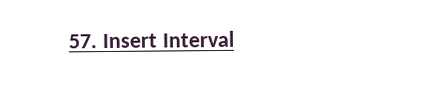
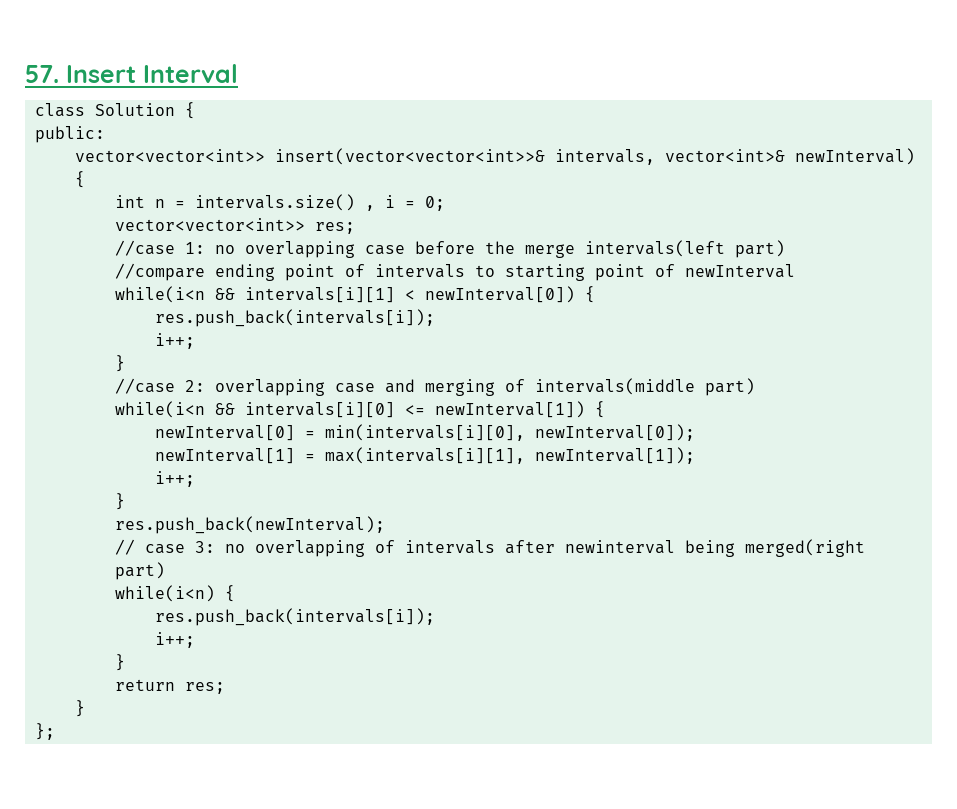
(234, 39) none -> [34,102,195,119] [34,126,105,143] [74,148,915,165] [74,171,85,188] [114,194,445,211] [114,218,355,234] [114,240,785,258] [114,263,795,281] [114,286,595,303] [154,309,435,327] [154,333,195,349] [114,355,125,372] [114,378,755,396] [114,401,605,418] [154,424,695,441] [154,447,695,464] [154,471,195,487] [114,493,125,510] [114,516,385,534] [114,539,865,557] [114,562,165,580] [114,585,235,602] [154,608,435,626] [154,632,195,648] [114,654,125,671] [114,679,225,694] [74,700,85,717] [34,723,55,740] // class Solution { // public: // vector<vector<int>> insert(vector<vector<int>>& intervals, vector<int>& newInterval) { // int n = intervals.size() , i = 0; // vector<vector<int>> res; // //case 1: no overlapping case before the merge intervals(left part) // //compare ending point of intervals to starting point of newInterval // while(i<n && intervals[i][1] < newInterval[0]) { // res.push_back(intervals[i]); // i++; // } // //case 2: overlapping case and merging of intervals(middle part) // while(i<n && intervals[i][0] <= newInterval[1]) { // newInterval[0] = min(intervals[i][0], newInterval[0]); // newInterval[1] = max(intervals[i][1], newInterval[1]); // i++; // } // res.push_back(newInterval); // // case 3: no overlapping of intervals after newinterval being merged(right part) // while(i<n) { // res.push_back(intervals[i]); // i++; // } // return res; // } // };

